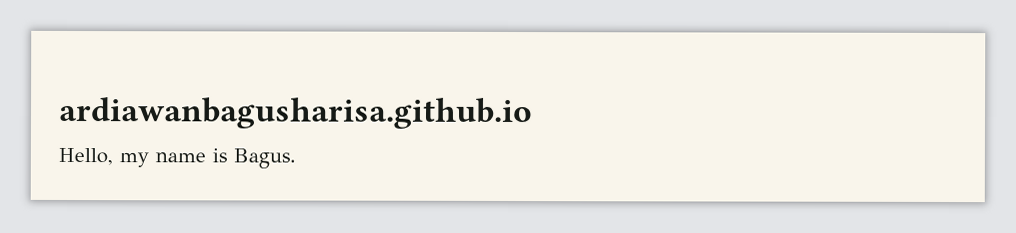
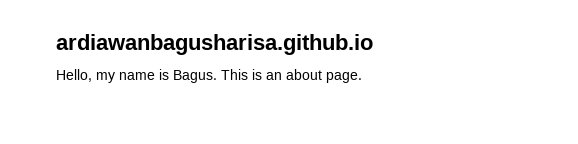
(296, 158) none -> [221,69,362,83] This is an about page.

